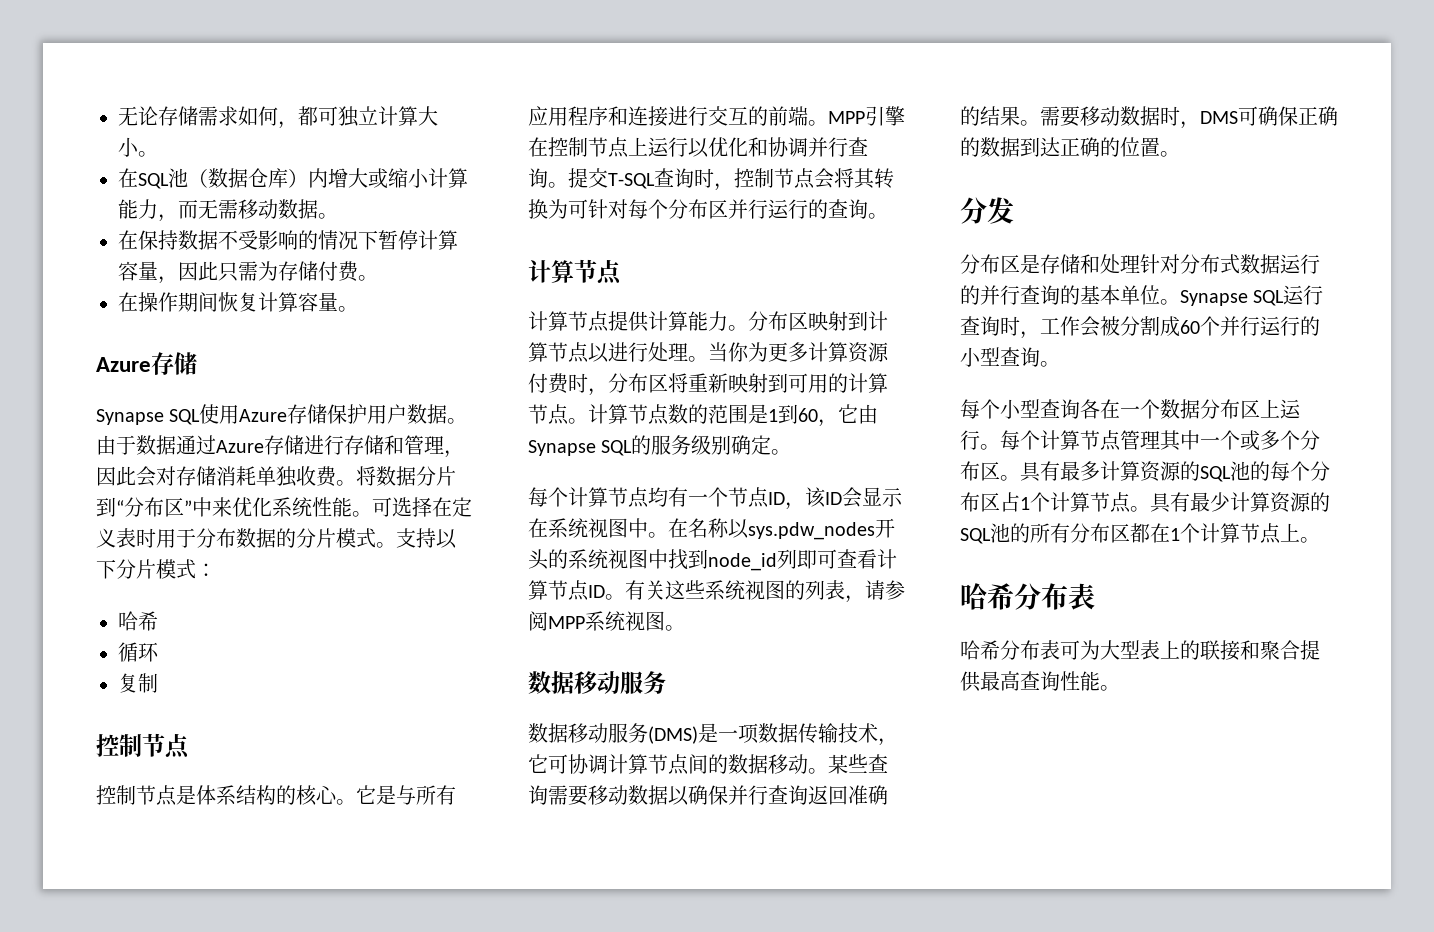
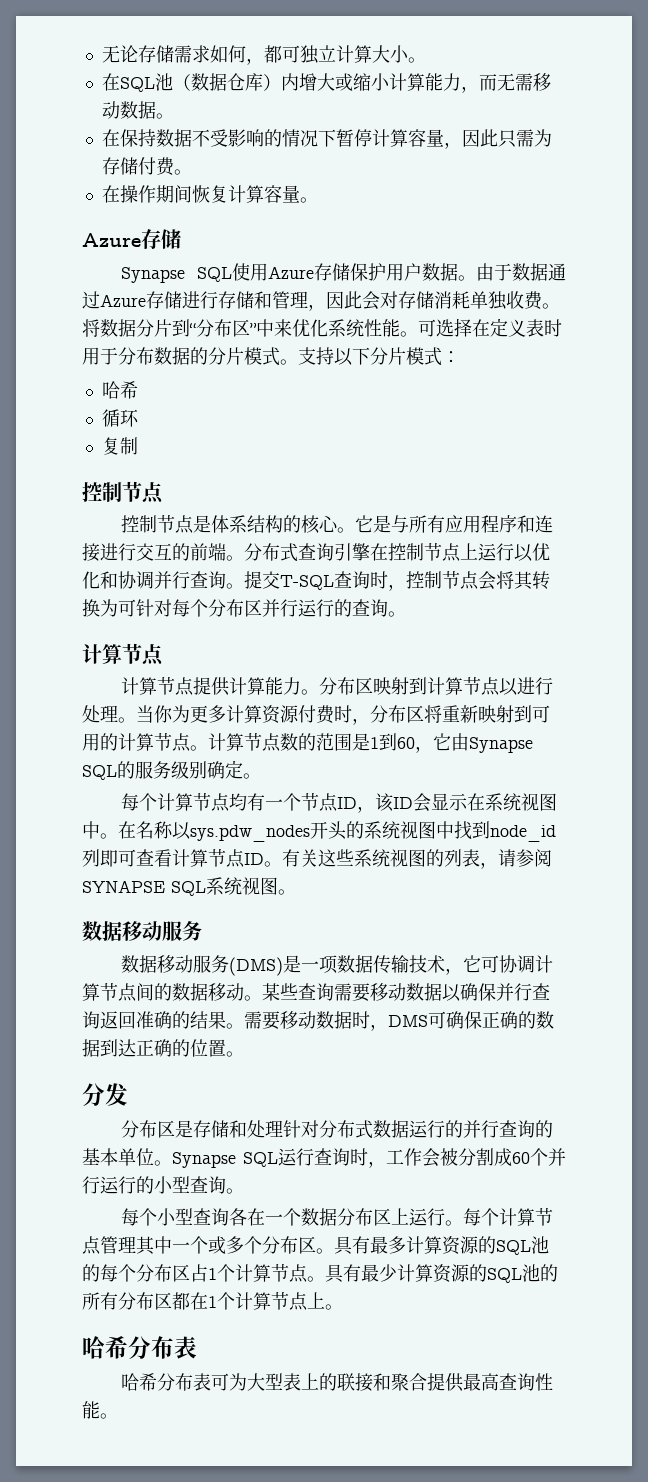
[828,111,865,124] MPP -> [244,543,334,562] 分布式查询
[548,616,585,629] MPP -> [82,880,206,896] SYNAPSE SQL

